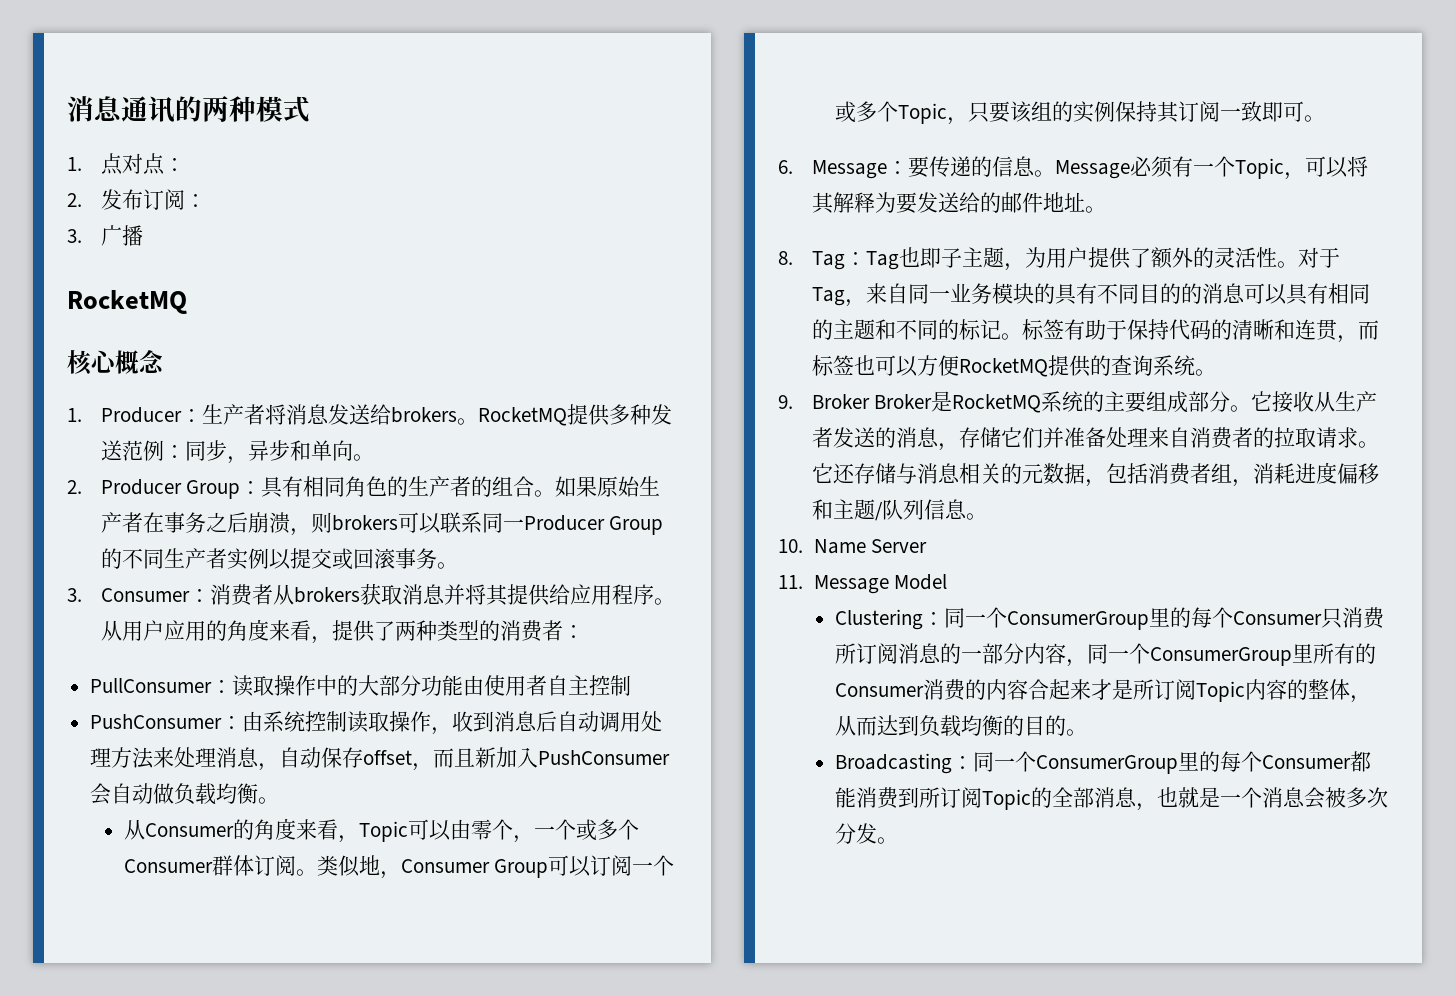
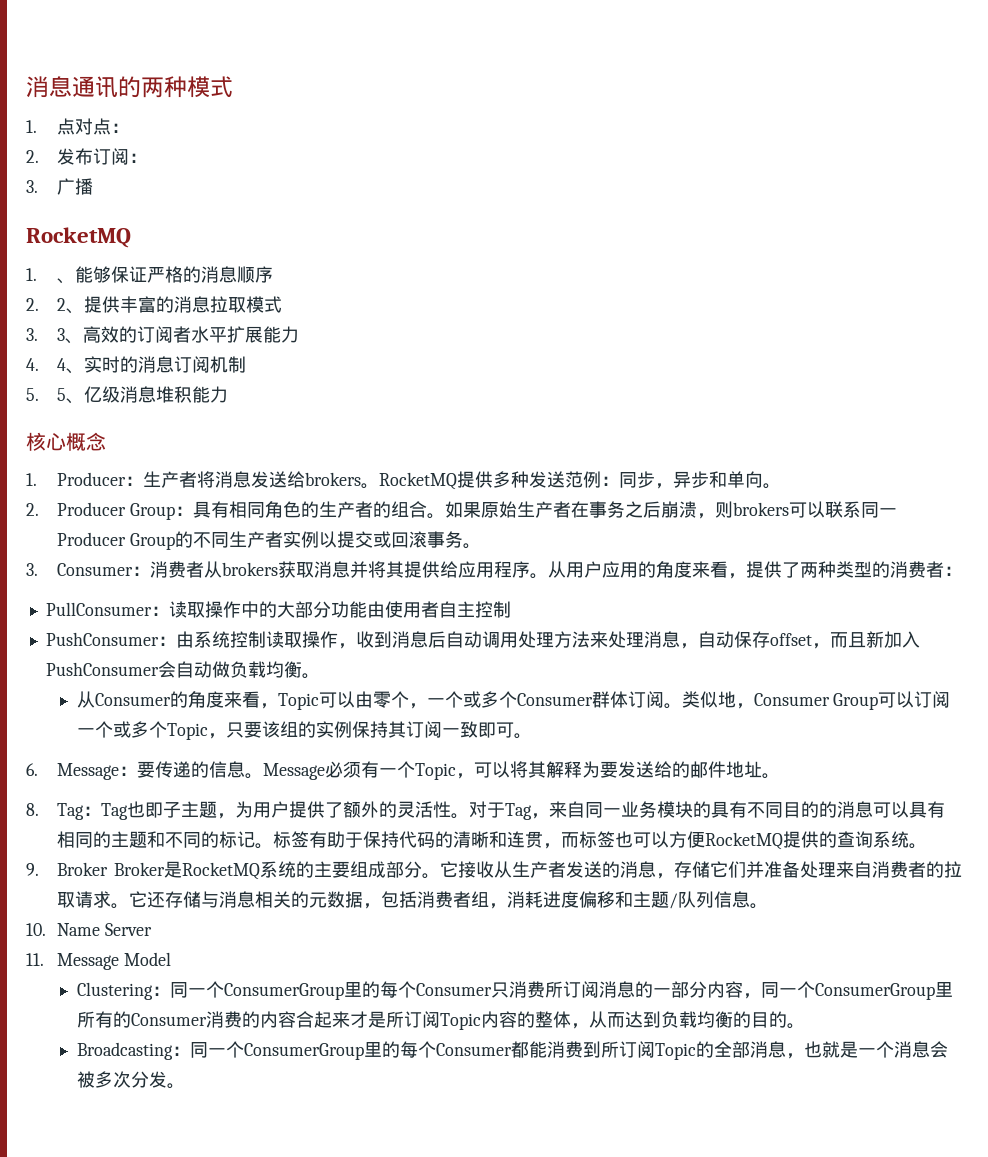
(187, 302) none -> [26,266,273,284] [26,296,282,314] [26,326,299,344] [26,356,246,374] [26,386,228,404] // 1.、能够保证严格的消息顺序 // 2. 2、提供丰富的消息拉取模式 // 3. 3、高效的订阅者水平扩展能力 // 4. 4、实时的消息订阅机制 // 5. 5、亿级消息堆积能力

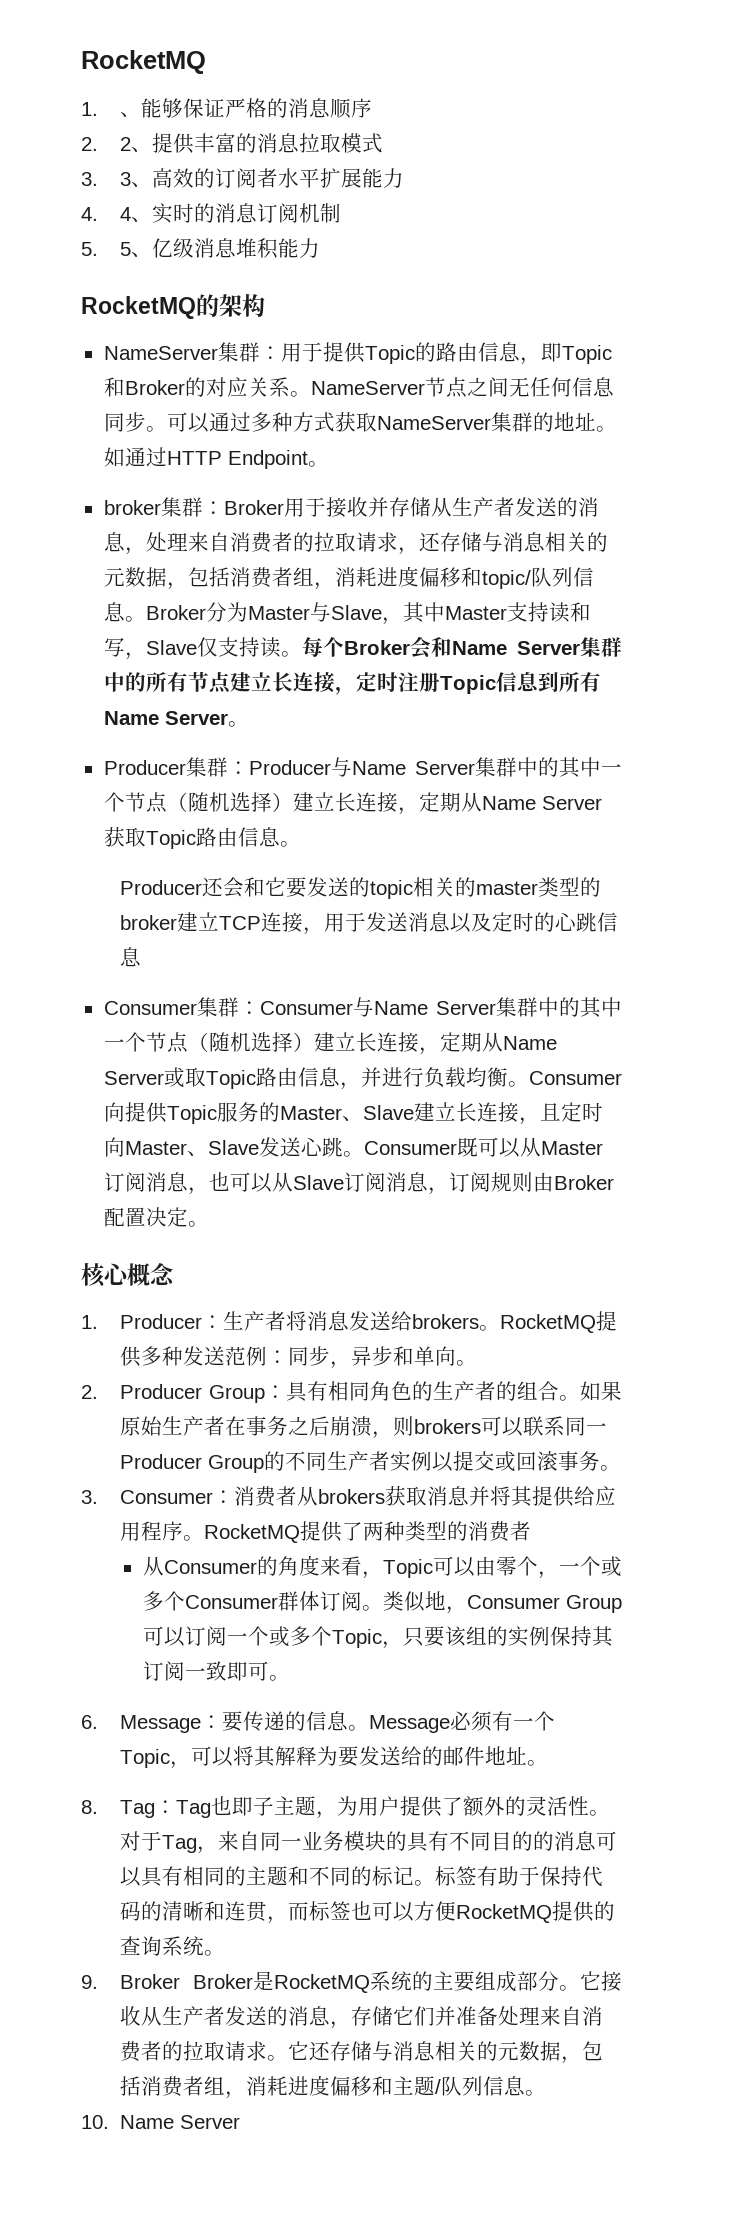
[26,76,233,98] [26,118,129,135] [26,148,147,165] [26,178,93,195] 消息通讯的两种模式 // 1.点对点： // 2.发布订阅： // 3.广播 // -> (81, 62) none
(228, 394) none -> [81,294,265,319] [103,342,612,365] [103,377,614,398] [103,412,617,433] [103,447,329,469] [103,497,599,518] [103,532,608,555] [103,566,594,590] [103,602,591,625] [103,636,622,660] [103,671,601,695] [103,711,249,727] [103,757,622,778] [103,792,602,815] [103,827,301,849] [120,877,602,899] [120,912,619,935] [120,947,142,967] [103,997,622,1018] [103,1032,557,1055] [103,1067,622,1090] [103,1102,603,1125] [103,1137,603,1158] [103,1172,614,1195] [103,1207,209,1227] // RocketMQ的架构 // NameServer集群：用于提供Topic的路由信息，即Topic和Broker的对应关系。NameServer节点之间无任何信息同步。可以通过多种方式获取NameServer集群的地址。如通过HTTP Endpoint。 // broker集群：Broker用于接收并存储从生产者发送的消息，处理来自消费者的拉取请求，还存储与消息相关的元数据，包括消费者组，消耗进度偏移和topic/队列信息。Broker分为Master与Slave，其中Master支持读和写，Slave仅支持读。每个Broker会和Name Server集群中的所有节点建立长连接，定时注册Topic信息到所有Name Server。 // Producer集群：Producer与Name Server集群中的其中一个节点（随机选择）建立长连接，定期从Name Server获取Topic路由信息。 // Producer还会和它要发送的topic相关的master类型的broker建立TCP连接，用于发送消息以及定时的心跳信息 // Consumer集群：Consumer与Name Server集群中的其中一个节点（随机选择）建立长连接，定期从Name Server或取Topic路由信息，并进行负载均衡。Consumer向提供Topic服务的Master、Slave建立长连接，且定时向Master、Slave发送心跳。Consumer既可以从Master订阅消息，也可以从Slave订阅消息，订阅规则由Broker配置决定。
[547,561,746,579] 从用户应用的角度来看， -> [204,1524,301,1543] RocketMQ
[943,566,962,576] [45,601,511,618] [45,631,920,649] [45,661,320,679] ： // PullConsumer：读取操作中的大部分功能由使用者自主控制 // PushConsumer：由系统控制读取操作，收到消息后自动调用处理方法来处理消息，自动保存offset，而且新加入PushConsumer会自动做负载均衡。 -> (532, 1531) none
[26,952,171,970] [76,981,953,1000] [76,1011,805,1030] [76,1041,948,1060] [76,1071,185,1089] // 11. Message Model // Clustering：同一个ConsumerGroup里的每个Consumer只消费所订阅消息的一部分内容，同一个ConsumerGroup里所有的Consumer消费的内容合起来才是所订阅Topic内容的整体，从而达到负载均衡的目的。 // Broadcasting：同一个ConsumerGroup里的每个Consumer都能消费到所订阅Topic的全部消息，也就是一个消息会被多次分发。 -> (241, 2122) none

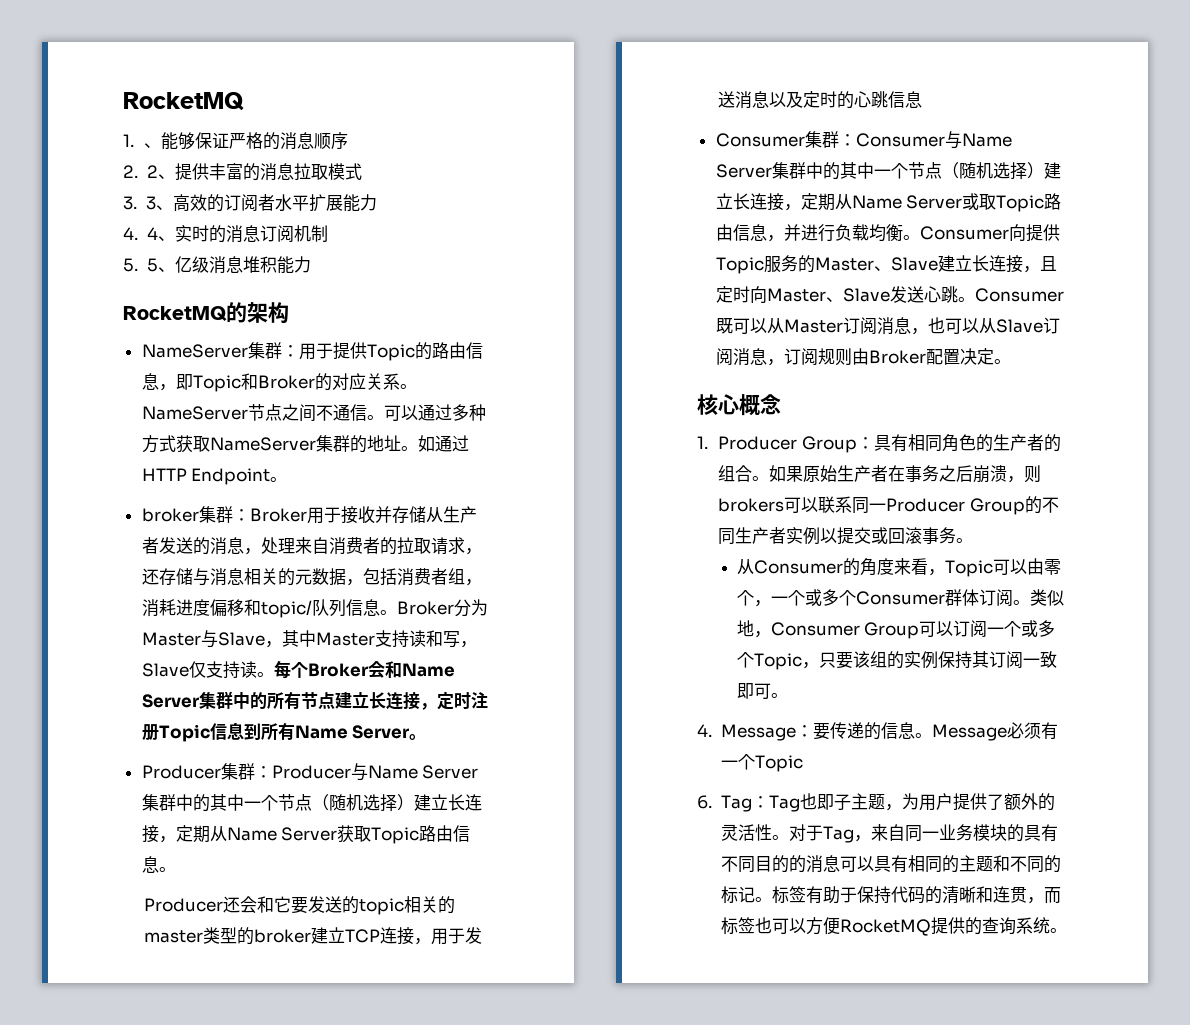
[508,377,614,397] [103,412,146,432] 无任何信息同步 -> [315,404,367,421] 不通信
[202,1311,618,1333] [120,1346,478,1369] [81,1384,203,1399] ：生产者将消息发送给brokers。RocketMQ提供多种发送范例：同步，异步和单向。 // 2. Producer -> (798, 443) none
[81,1486,617,1507] [120,1521,532,1543] // 3. Consumer：消费者从brokers获取消息并将其提供给应用程序。RocketMQ提供了两种类型的消费者 -> (974, 540) none
[81,1715,98,1729] 6. -> [697,724,712,737] 4.
[170,1746,549,1769] [81,1800,98,1814] ，可以将其解释为要发送给的邮件地址。 // 8. -> [697,795,712,809] // 6.
[81,1971,622,1993] [120,2006,604,2029] [120,2041,604,2064] [120,2075,547,2099] [81,2115,241,2129] // 9. Broker Broker是RocketMQ系统的主要组成部分。它接收从生产者发送的消息，存储它们并准备处理来自消费者的拉取请求。它还存储与消息相关的元数据，包括消费者组，消耗进度偏移和主题/队列信息。 // 10. Name Server -> (1067, 930) none

